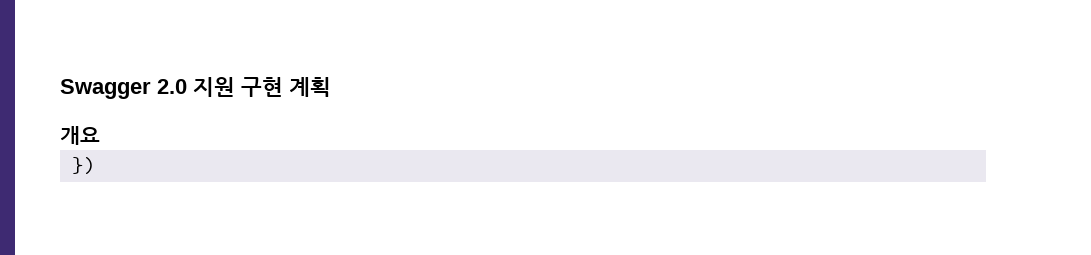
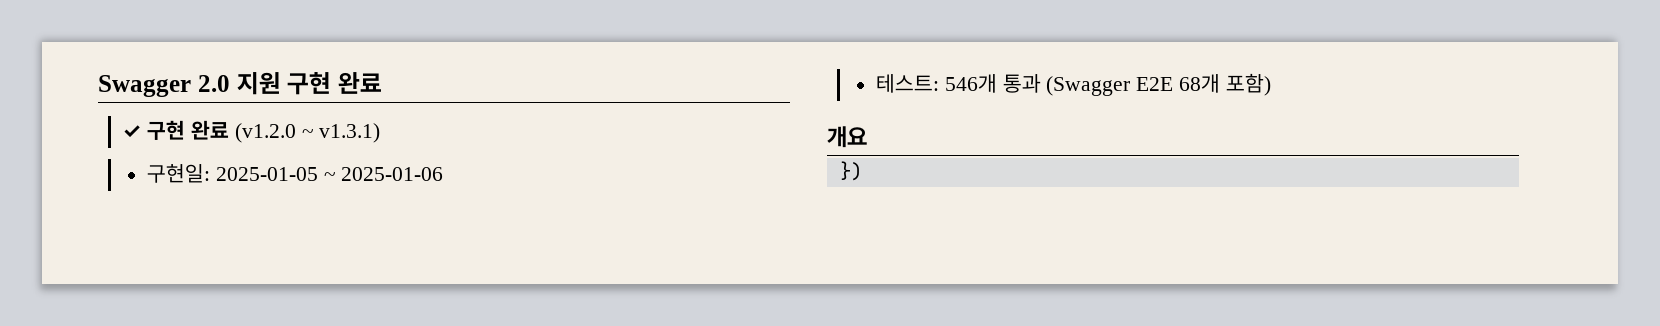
[289,77,331,97] 계획 -> [338,72,382,94] [123,120,381,143] [146,164,444,183] [875,73,1271,96] 완료 // ✓ 구현 완료 (v1.2.0 ~ v1.3.1) // 구현일: 2025-01-05 ~ 2025-01-06 // 테스트: 546개 통과 (Swagger E2E 68개 포함)

